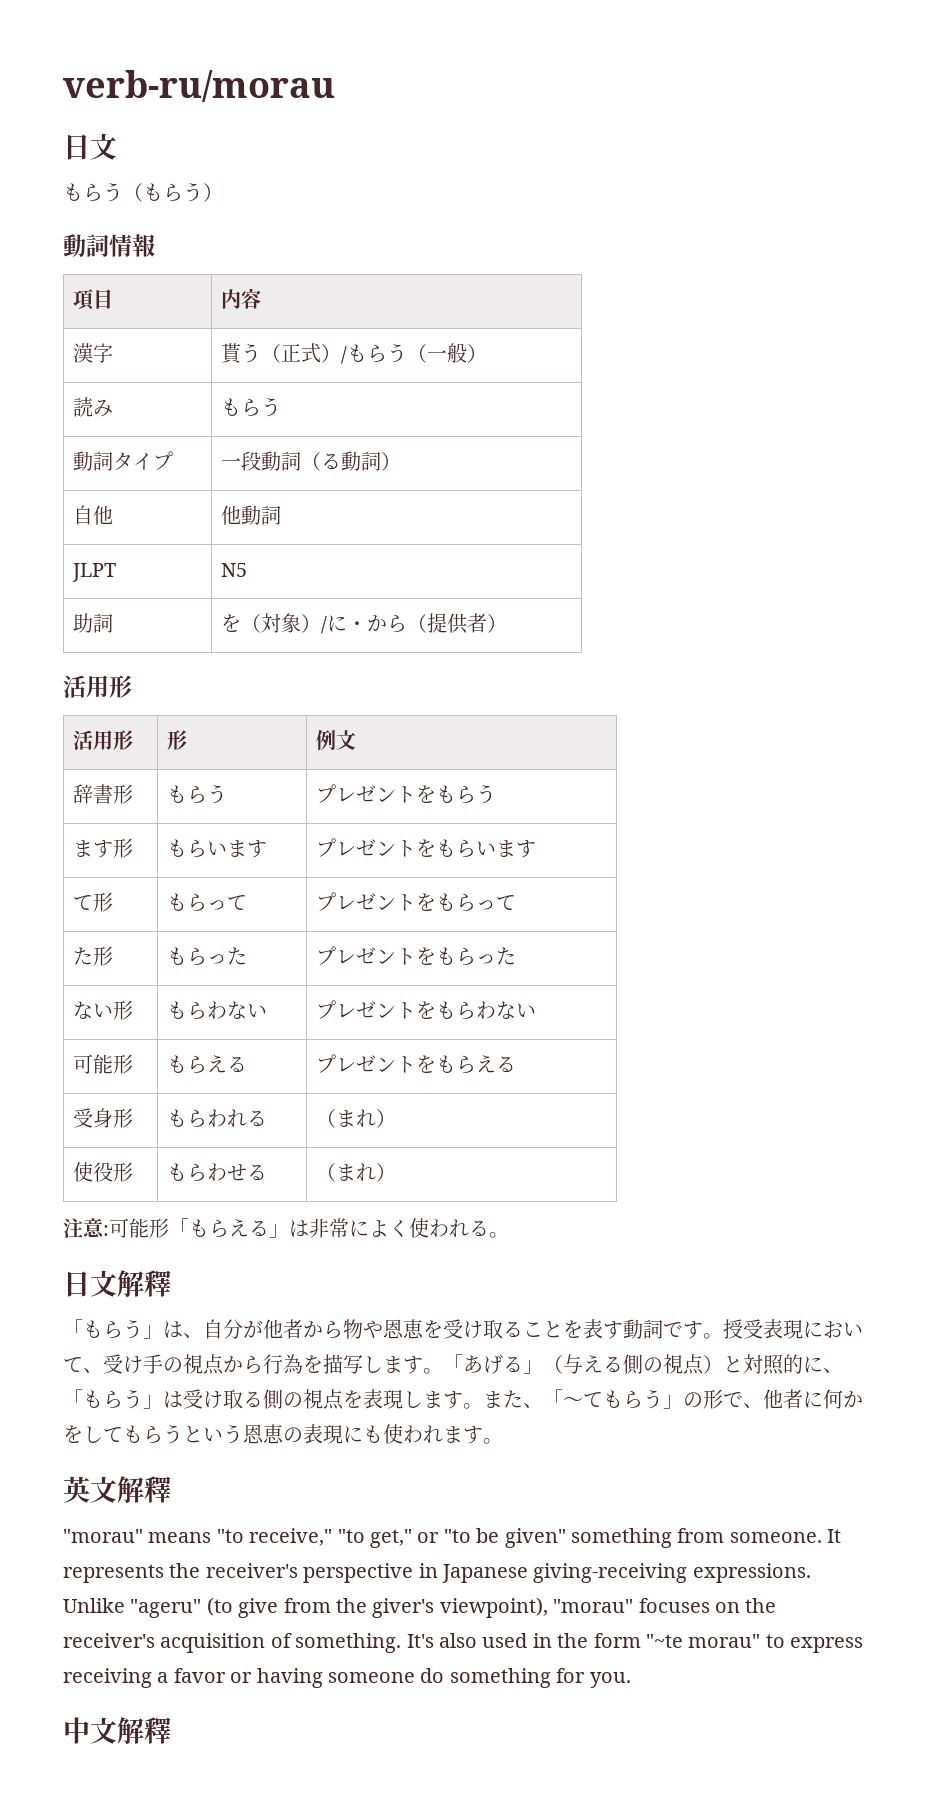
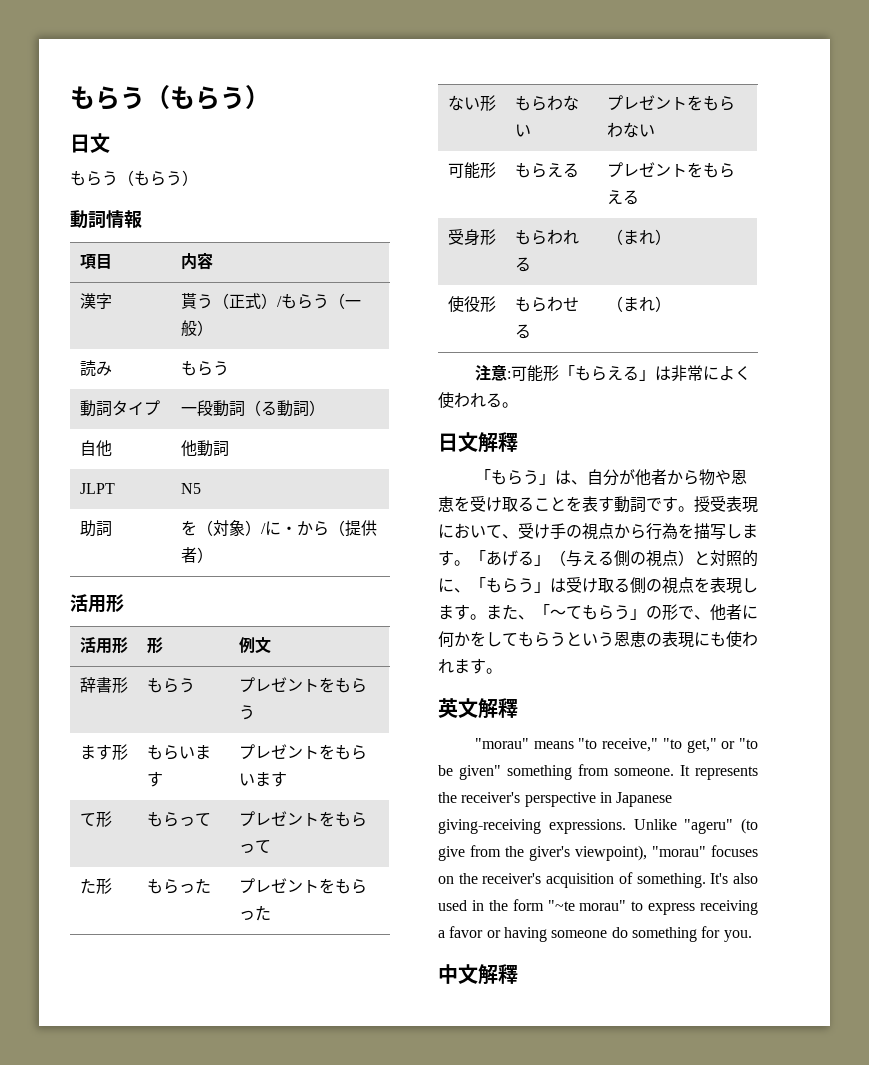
[63,70,335,102] verb-ru/morau -> [70,85,270,110] もらう（もらう）

